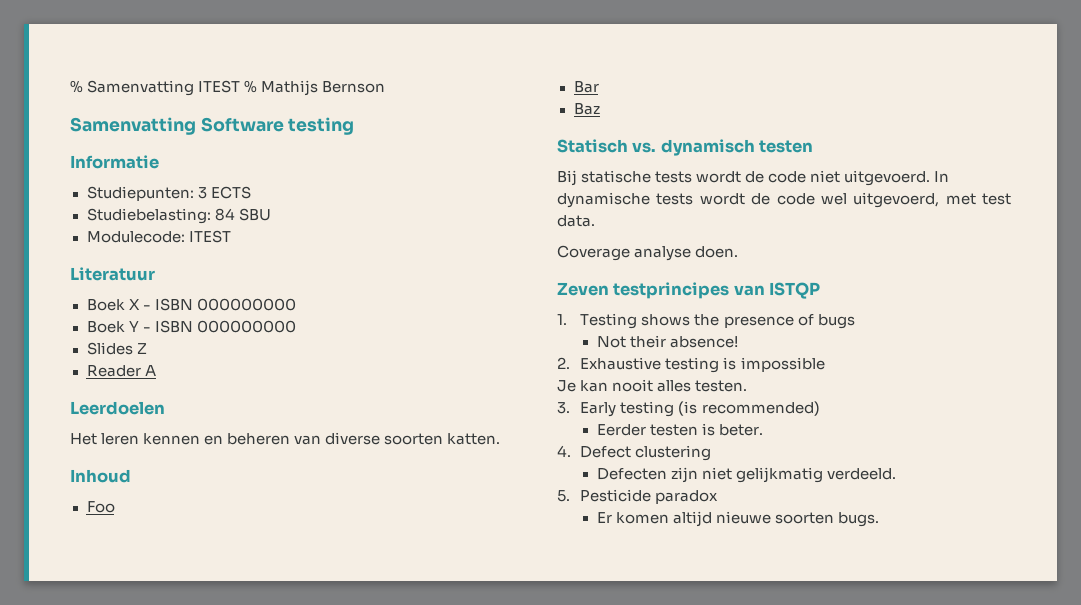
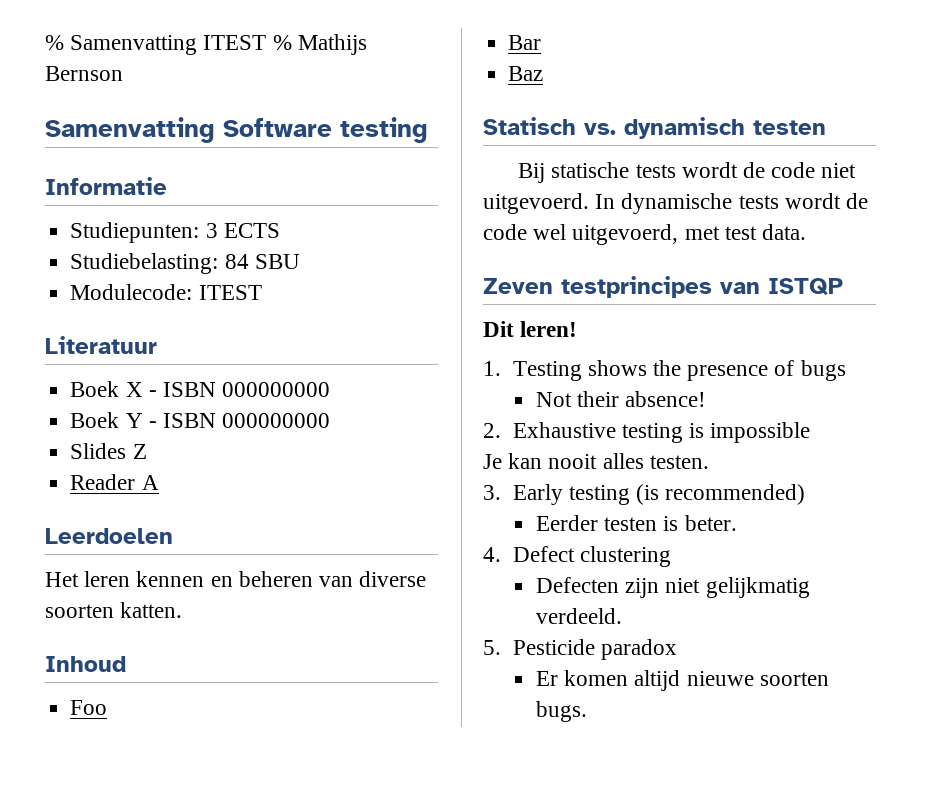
[557,245,739,261] // Coverage analyse doen. -> (807, 232) none
(821, 290) none -> [483,321,578,337] // Dit leren!

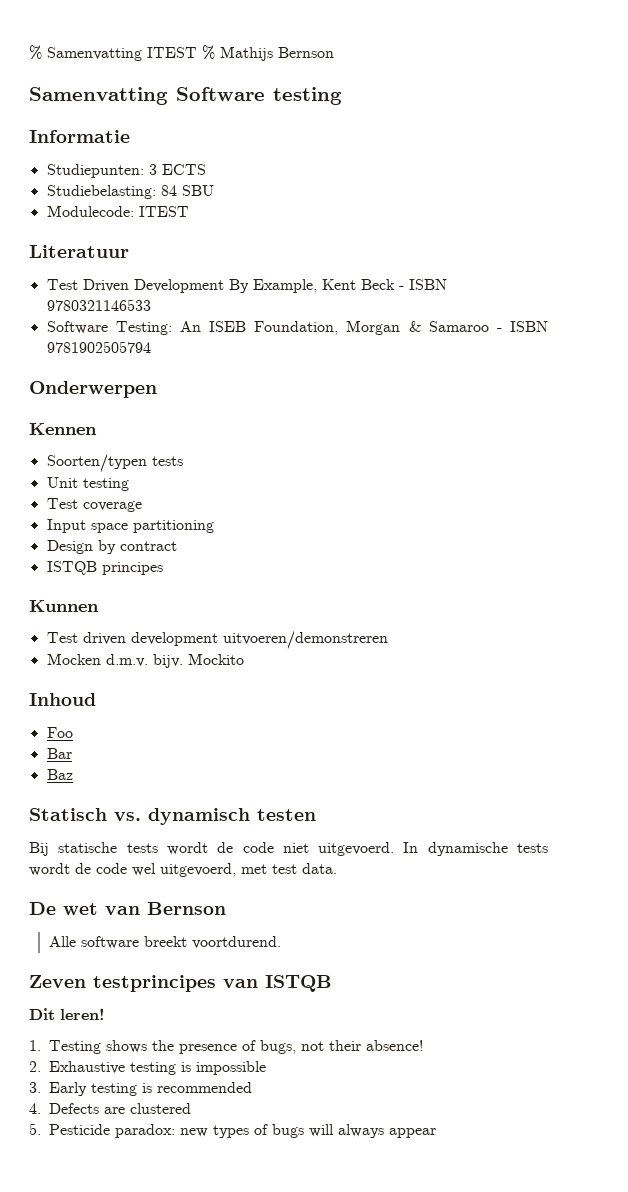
[70,381,331,397] [70,412,331,428] [70,443,147,459] [70,474,159,490] [45,528,173,544] [45,571,427,587] [45,602,183,618] Boek X - ISBN 000000000 // Boek Y - ISBN 000000000 // Slides Z // Reader A // Leerdoelen // Het leren kennen en beheren van diverse soorten katten. -> [46,279,447,293] [46,299,151,311] [46,320,548,335] [46,341,151,353] [29,381,157,398] [29,423,97,435] [46,454,183,472] [46,477,129,491] [46,498,142,512] [46,519,214,533] [46,540,177,554] [46,561,163,575] [29,600,99,612] [46,631,388,649] [46,653,244,668] Test Driven Development By Example, Kent Beck - ISBN 9780321146533 // Software Testing: An ISEB Foundation, Morgan & Samaroo - ISBN 9781902505794 // Onderwerpen // Kennen // Soorten/typen tests // Unit testing // Test coverage // Input space partitioning // Design by contract // ISTQB principes // Kunnen // Test driven development uitvoeren/demonstreren // Mocken d.m.v. bijv. Mockito
(807, 232) none -> [29,902,226,915] [49,936,282,949] // De wet van Bernson // Alle software breekt voortdurend.
[768,278,843,296] ISTQP -> [265,975,332,992] ISTQB
[800,360,846,381] [535,392,572,407] bugs // Not -> [260,1040,325,1054] bugs, not
[483,453,709,469] [483,484,806,505] [535,515,737,531] [483,546,671,567] [535,577,810,598] [535,608,622,624] [483,639,677,660] [535,670,829,691] [535,701,587,722] Je kan nooit alles testen. // 3. Early testing (is recommended) // Eerder testen is beter. // 4. Defect clustering // Defecten zijn niet gelijkmatig verdeeld. // 5. Pesticide paradox // Er komen altijd nieuwe soorten bugs. -> [29,1082,253,1096] [29,1103,192,1114] [29,1123,437,1138] 3. Early testing is recommended // 4. Defects are clustered // 5. Pesticide paradox: new types of bugs will always appear

